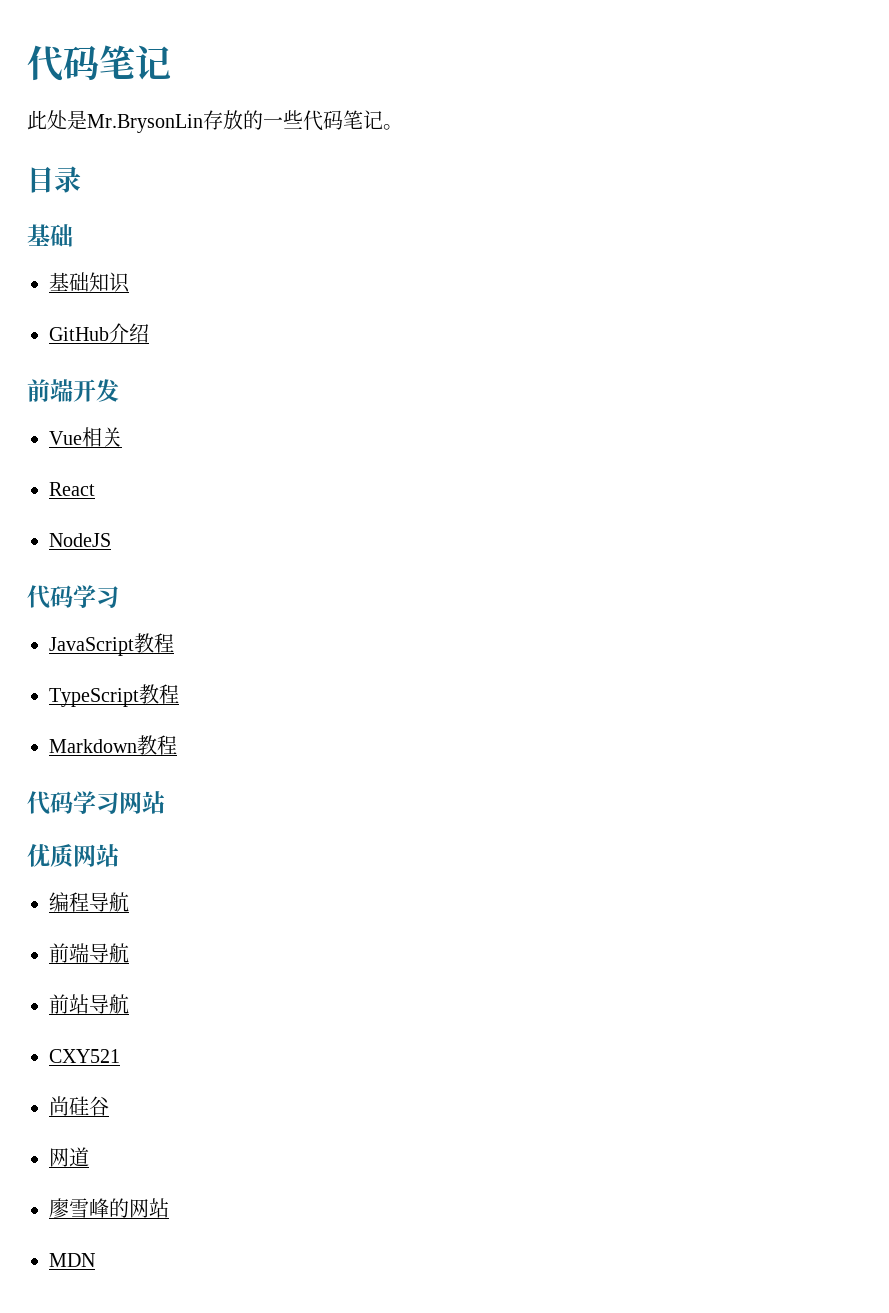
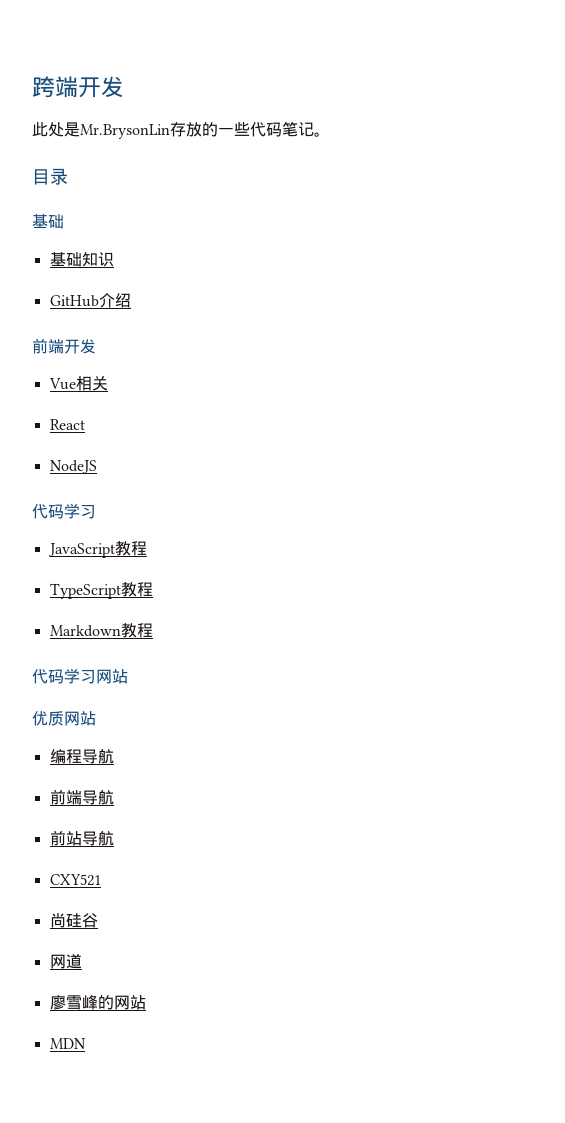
[27,45,171,82] 代码笔记 -> [32,76,124,98] 跨端开发

